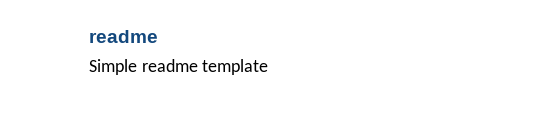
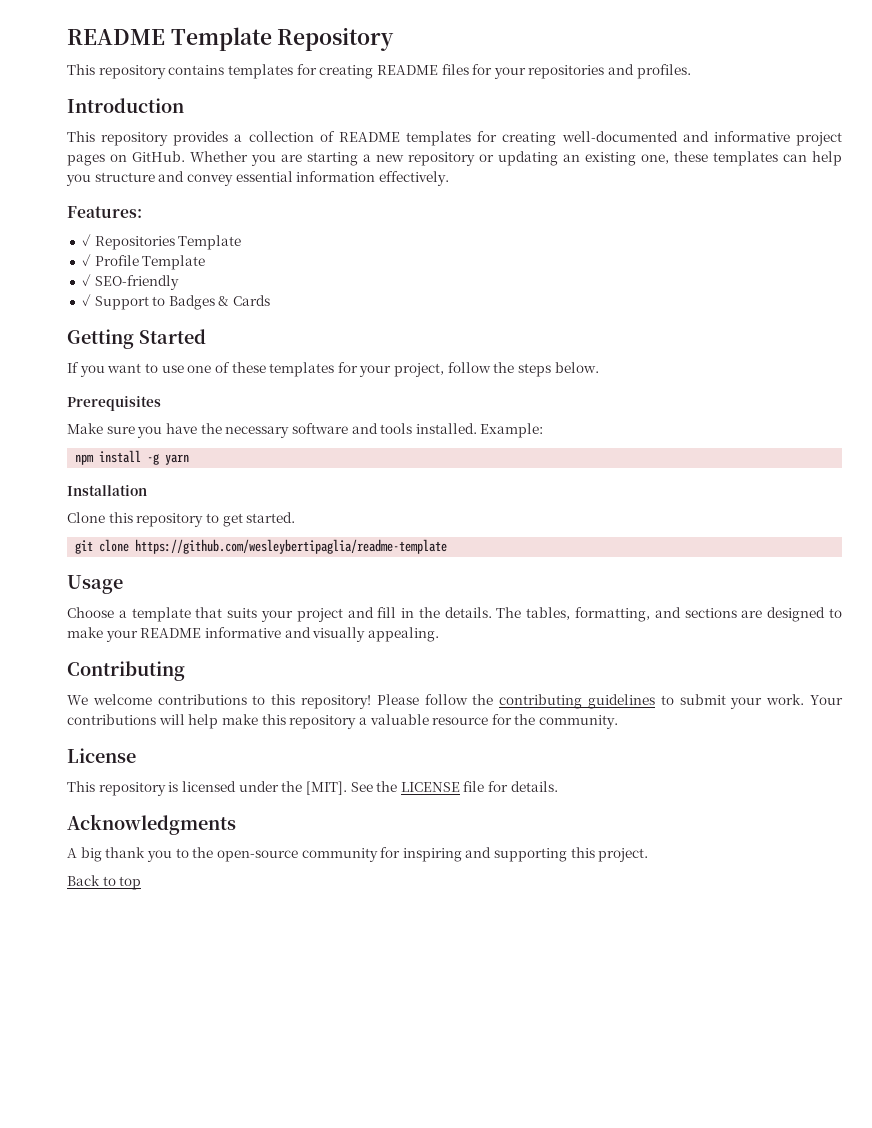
[89,30,158,43] [89,59,269,75] readme // Simple readme template -> [67,27,395,51] [67,64,691,79] [67,98,184,113] [67,131,842,146] [67,151,842,166] [66,171,449,186] [67,206,142,218] [81,234,242,250] [81,254,206,270] [81,274,179,290] [81,294,271,310] [67,329,206,349] [67,362,599,377] [67,396,161,411] [67,423,544,438] [75,450,190,465] [67,485,147,496] [67,512,296,527] [75,539,448,554] [67,575,123,594] [67,607,842,622] [67,627,439,642] [67,661,185,681] [67,694,843,709] [67,714,619,729] [67,748,136,763] [67,781,558,796] [67,814,236,835] [67,847,649,862] [67,875,142,890] README Template Repository // This repository contains templates for creating README files for your repositories and profiles. // Introduction // This repository provides a collection of README templates for creating well-documented and informative project pages on GitHub. Whether you are starting a new repository or updating an existing one, these templates can help you structure and convey essential information effectively. // Features: // ✓ Repositories Template // ✓ Profile Template // ✓ SEO-friendly // ✓ Support to Badges & Cards // Getting Started // If you want to use one of these templates for your project, follow the steps below. // Prerequisites // Make sure you have the necessary software and tools installed. Example: // npm install -g yarn // Installation // Clone this repository to get started. // git clone https://github.com/wesleybertipaglia/readme-template // Usage // Choose a template that suits your project and fill in the details. The tables, formatting, and sections are designed to make your README informative and visually appealing. // Contributing // We welcome contributions to this repository! Please follow the contributing guidelines to submit your work. Your contributions will help make this repository a valuable resource for the community. // License // This repository is licensed under the [MIT]. See the LICENSE file for details. // Acknowledgments // A big thank you to the open-source community for inspiring and supporting this project. // Back to top

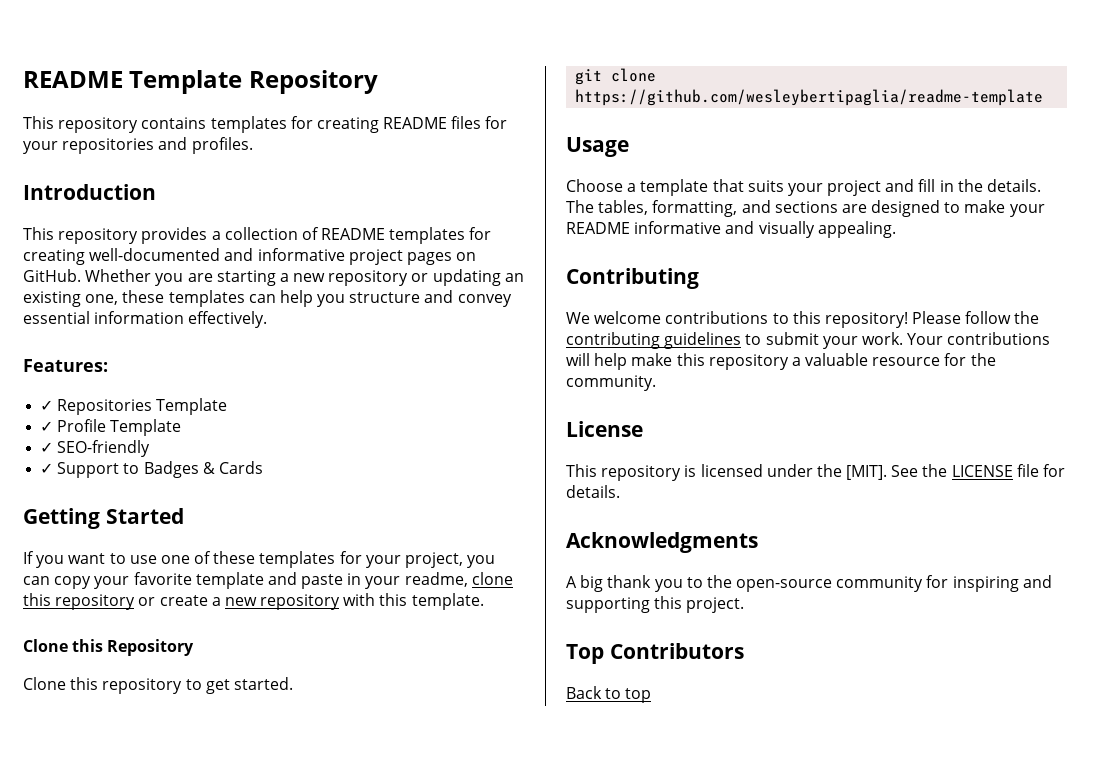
[447,362,599,377] [67,396,161,411] [67,423,544,438] [75,450,190,465] [67,485,147,496] follow the steps below. // Prerequisites // Make sure you have the necessary software and tools installed. Example: // npm install -g yarn // Installation -> [467,555,496,568] [23,572,513,589] [23,593,484,610] [23,639,195,656] you can copy your favorite template and paste in your readme, clone this repository or create a new repository with this template. // Clone this Repository
(649, 855) none -> [566,643,744,664] // Top Contributors

